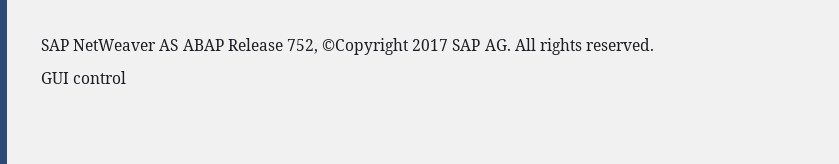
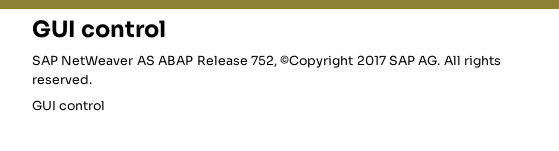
(41, 45) none -> [32,20,167,38] GUI control //

